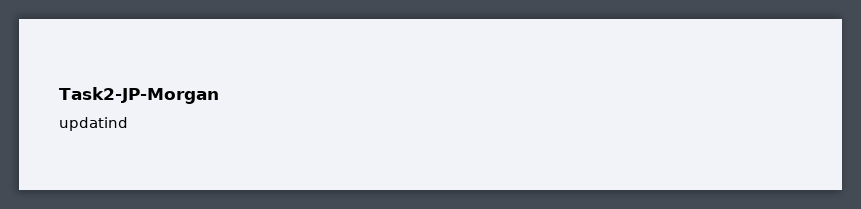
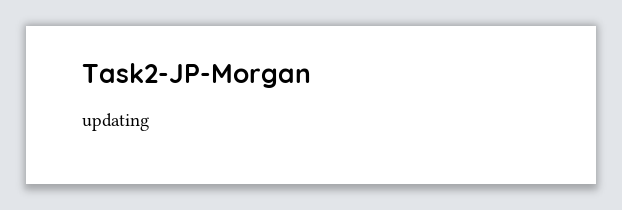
[59,117,128,131] updatind -> [82,113,149,131] updating

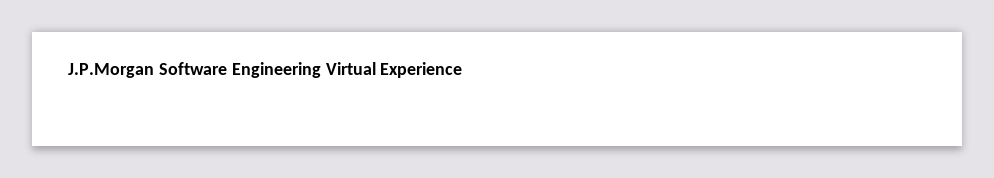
[82,63,311,88] [82,113,149,131] Task2-JP-Morgan // updating -> [68,62,463,78] J.P.Morgan Software Engineering Virtual Experience

